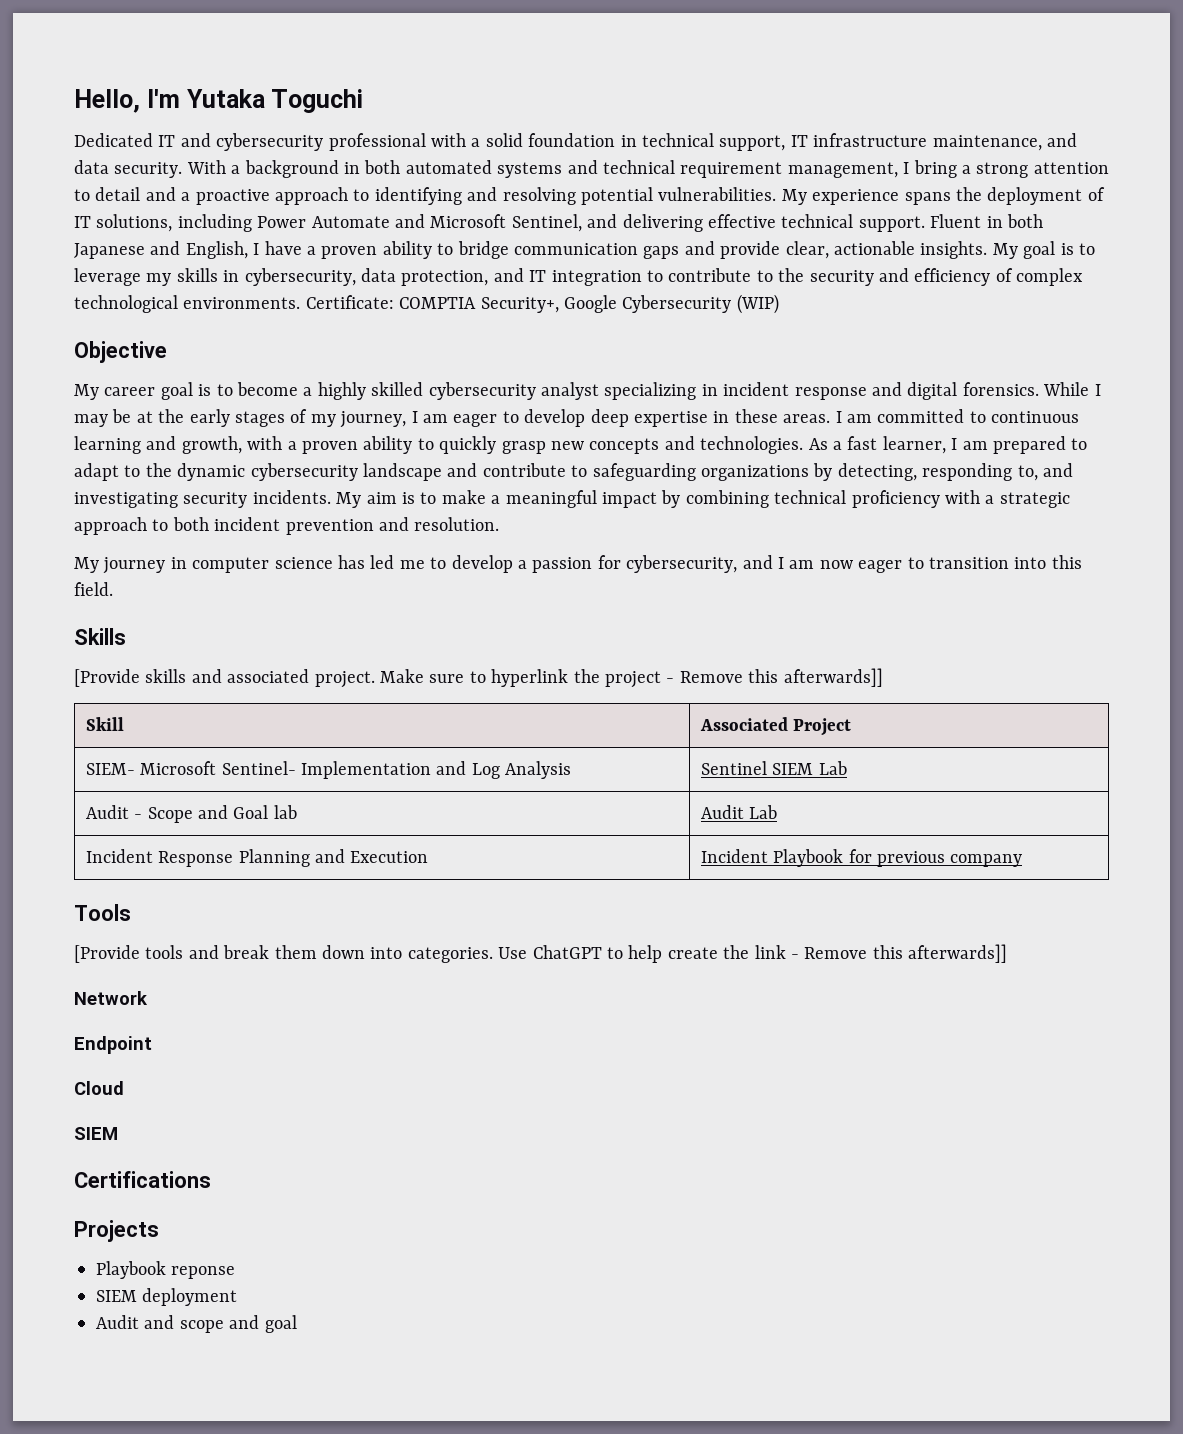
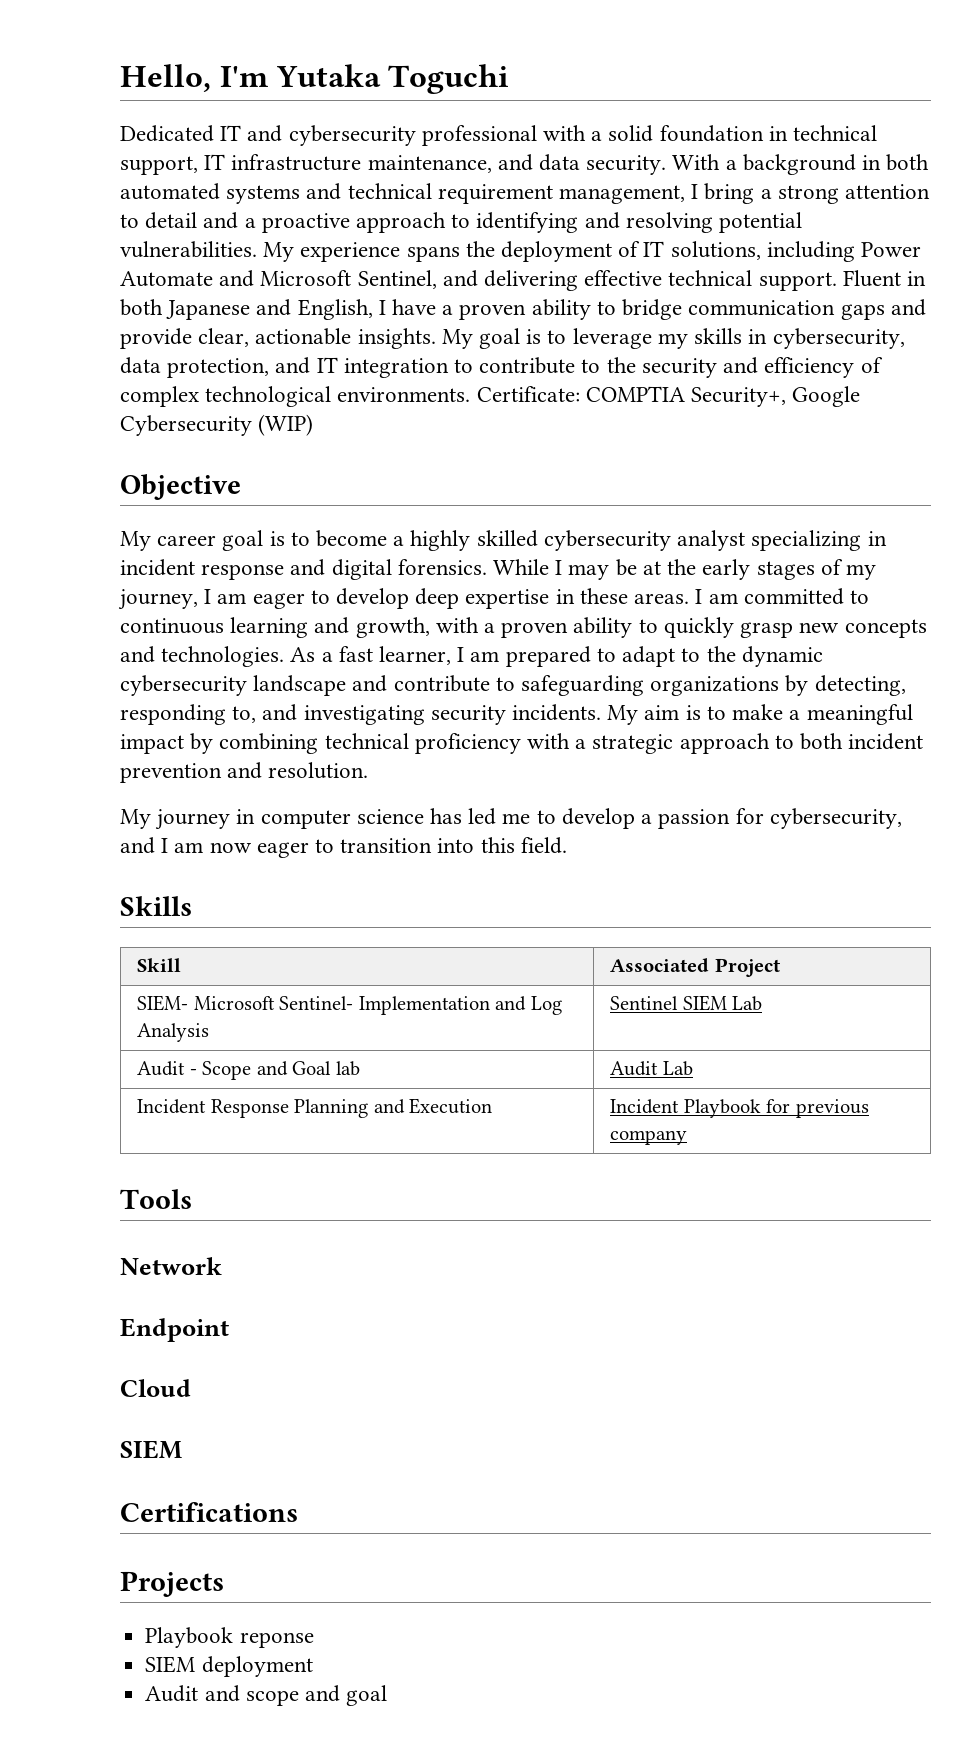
[74,668,883,688] // [Provide skills and associated project. Make sure to hyperlink the project - Remove this afterwards]] -> (192, 906) none
[74,944,1008,963] // [Provide tools and break them down into categories. Use ChatGPT to help create the link - Remove this afterwards]] -> (192, 1199) none

